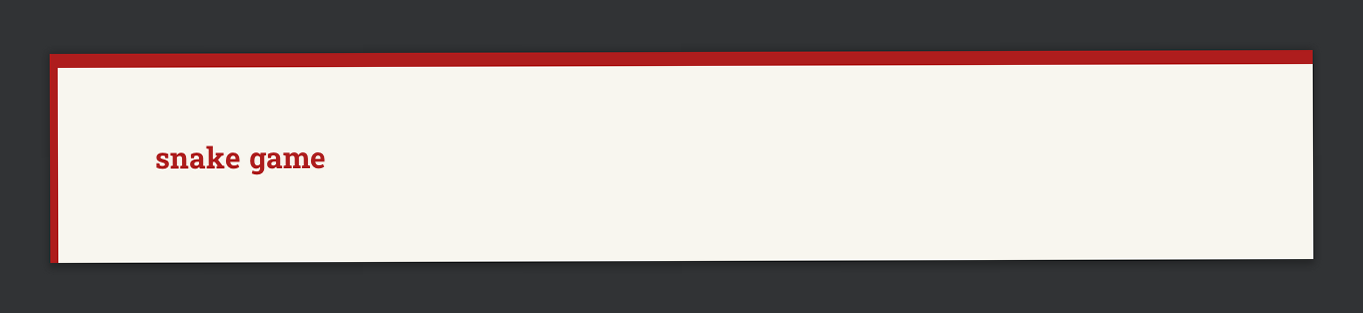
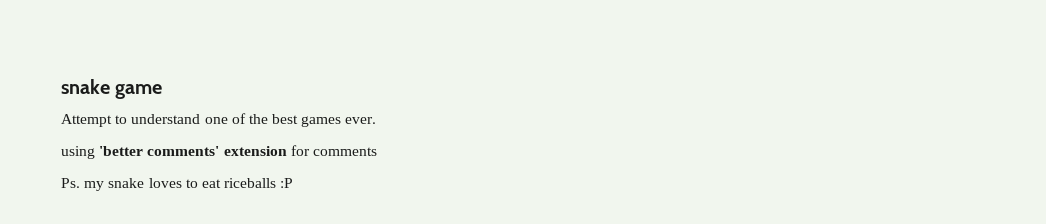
(327, 164) none -> [61,113,377,127] [61,145,377,159] [61,178,294,191] // Attempt to understand one of the best games ever. // using 'better comments' extension for comments // Ps. my snake loves to eat riceballs :P

